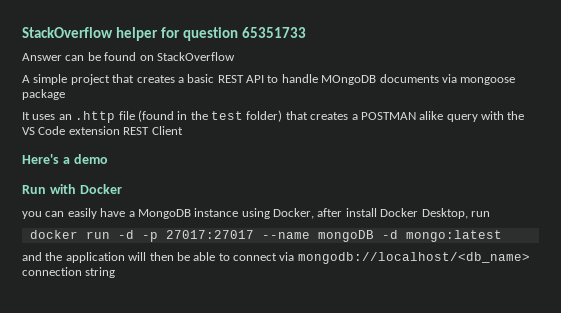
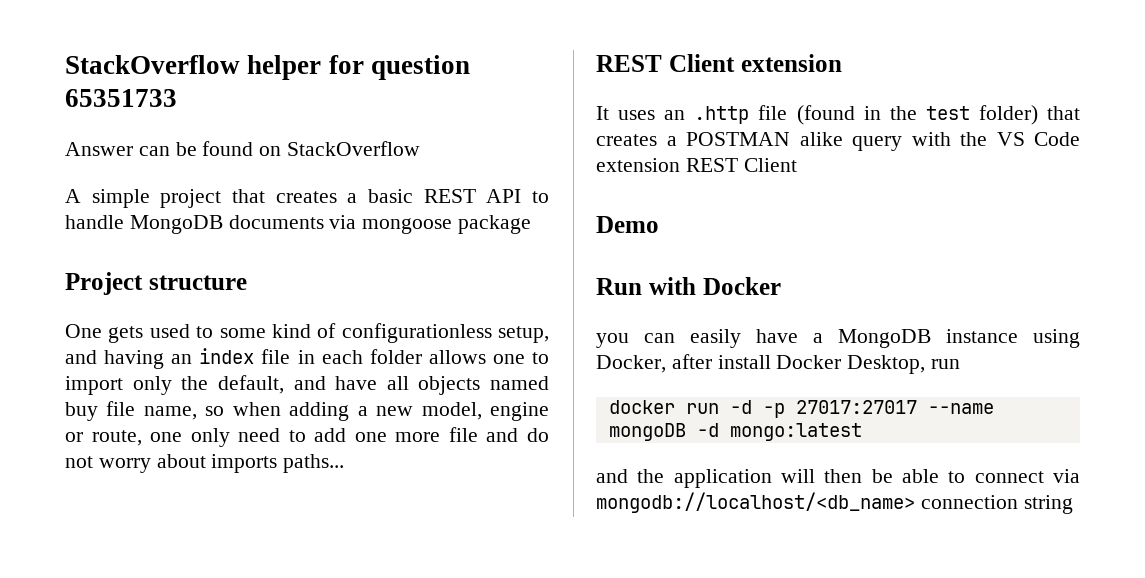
[321,75,377,85] MOngoDB -> [129,215,223,234] MongoDB
(65, 94) none -> [65,272,247,295] [65,323,549,343] [65,348,549,369] [65,375,549,395] [65,401,550,421] [65,427,549,447] [65,454,345,473] [596,54,842,72] // Project structure // One gets used to some kind of configurationless setup, and having an index file in each folder allows one to import only the default, and have all objects named buy file name, so when adding a new model, engine or route, one only need to add one more file and do not worry about imports paths... // REST Client extension
[22,154,108,164] Here's a demo -> [596,216,659,233] Demo

